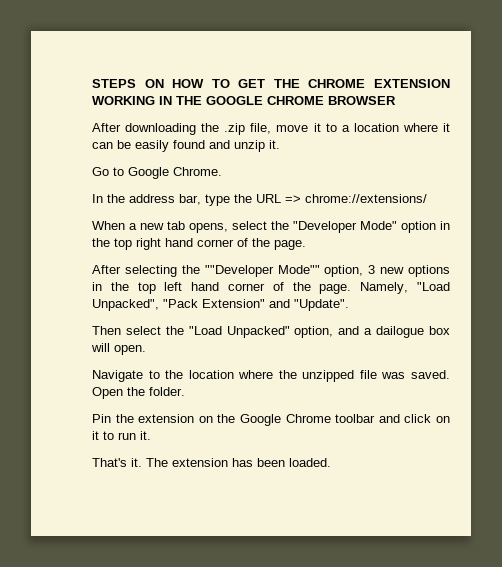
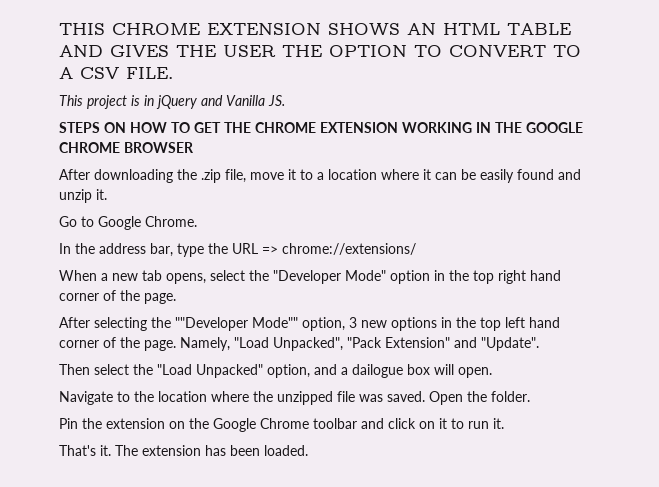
(92, 83) none -> [59,23,571,35] [59,45,581,57] [59,67,173,79] [59,95,285,109] THIS CHROME EXTENSION SHOWS AN HTML TABLE AND GIVES THE USER THE OPTION TO CONVERT TO A CSV FILE. // This project is in jQuery and Vanilla JS. //

